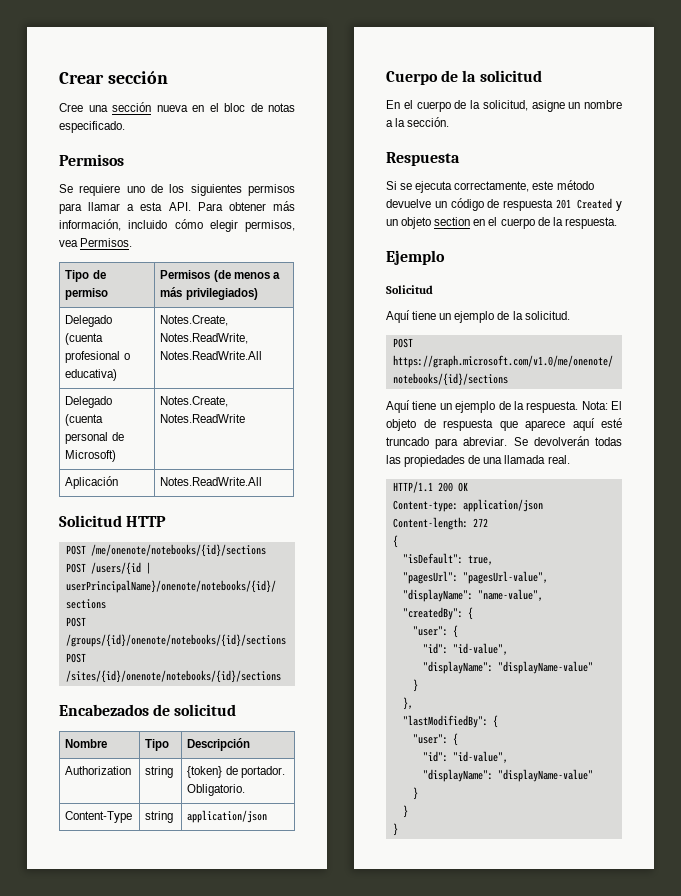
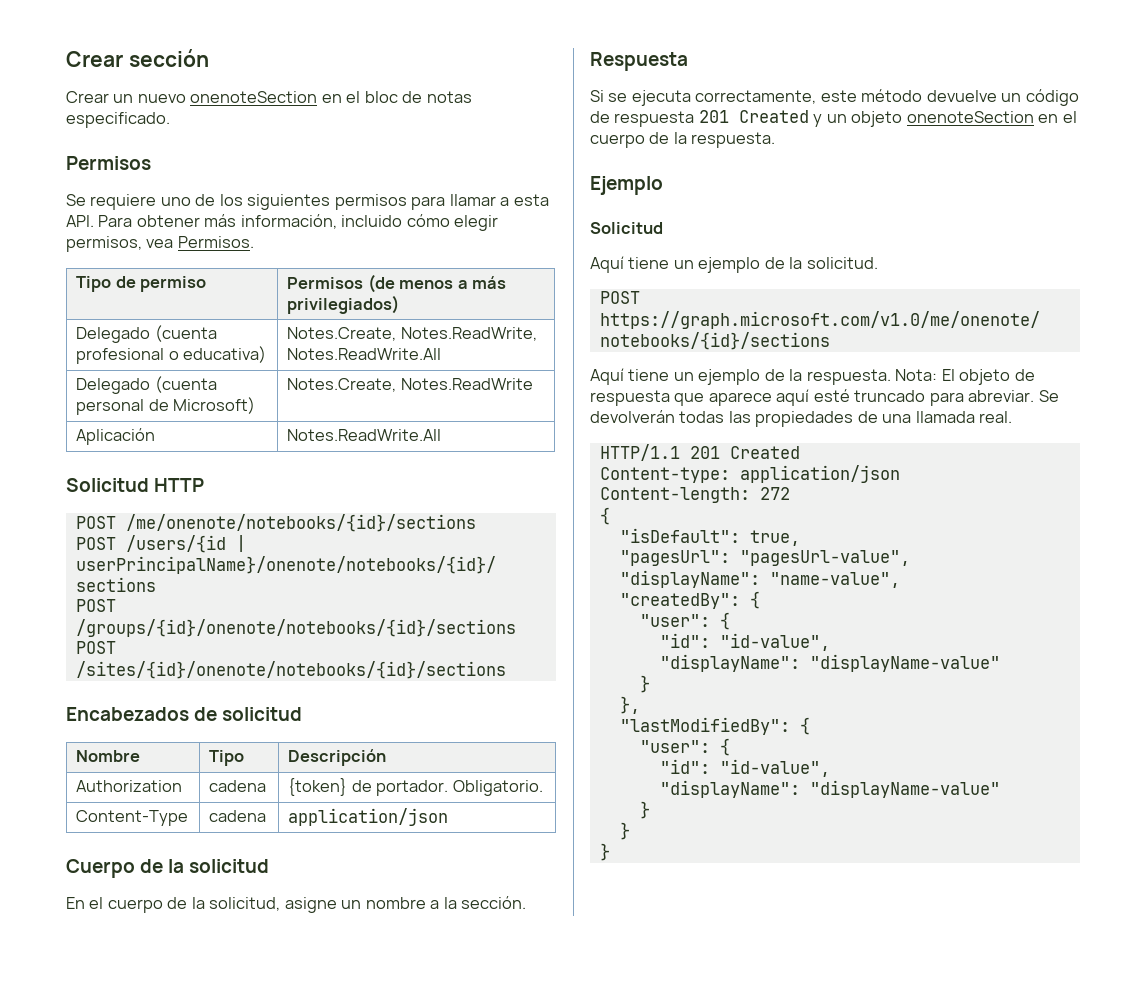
[59,102,188,112] Cree una sección nueva -> [66,91,318,103] Crear un nuevo onenoteSection
[145,766,174,778] string -> [209,780,267,792] cadena
[145,811,174,823] string -> [209,810,267,822] cadena
[434,217,471,226] section -> [906,111,1034,123] onenoteSection
[437,482,468,492] 200 OK -> [689,446,800,459] 201 Created

